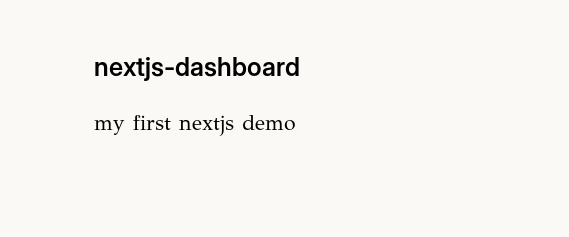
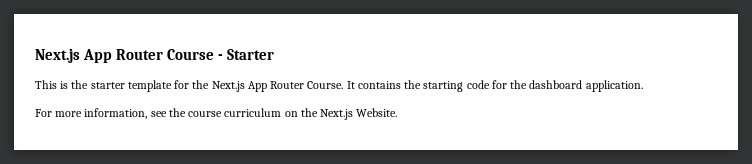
[94,57,300,81] [94,115,296,136] nextjs-dashboard // my first nextjs demo -> [35,48,275,63] [35,80,643,92] [35,108,398,120] Next.js App Router Course - Starter // This is the starter template for the Next.js App Router Course. It contains the starting code for the dashboard application. // For more information, see the course curriculum on the Next.js Website.

